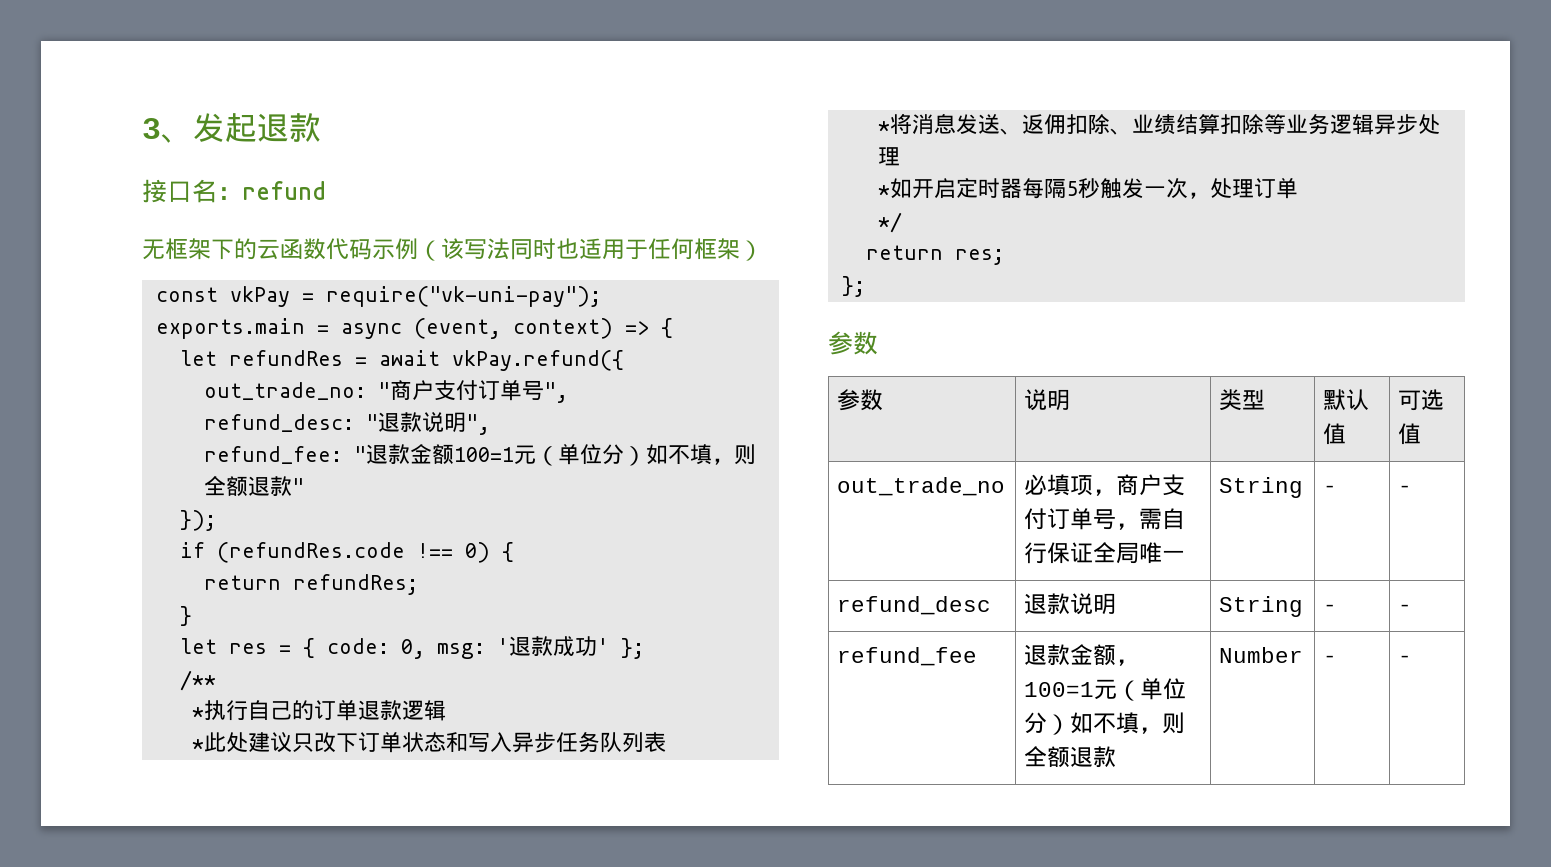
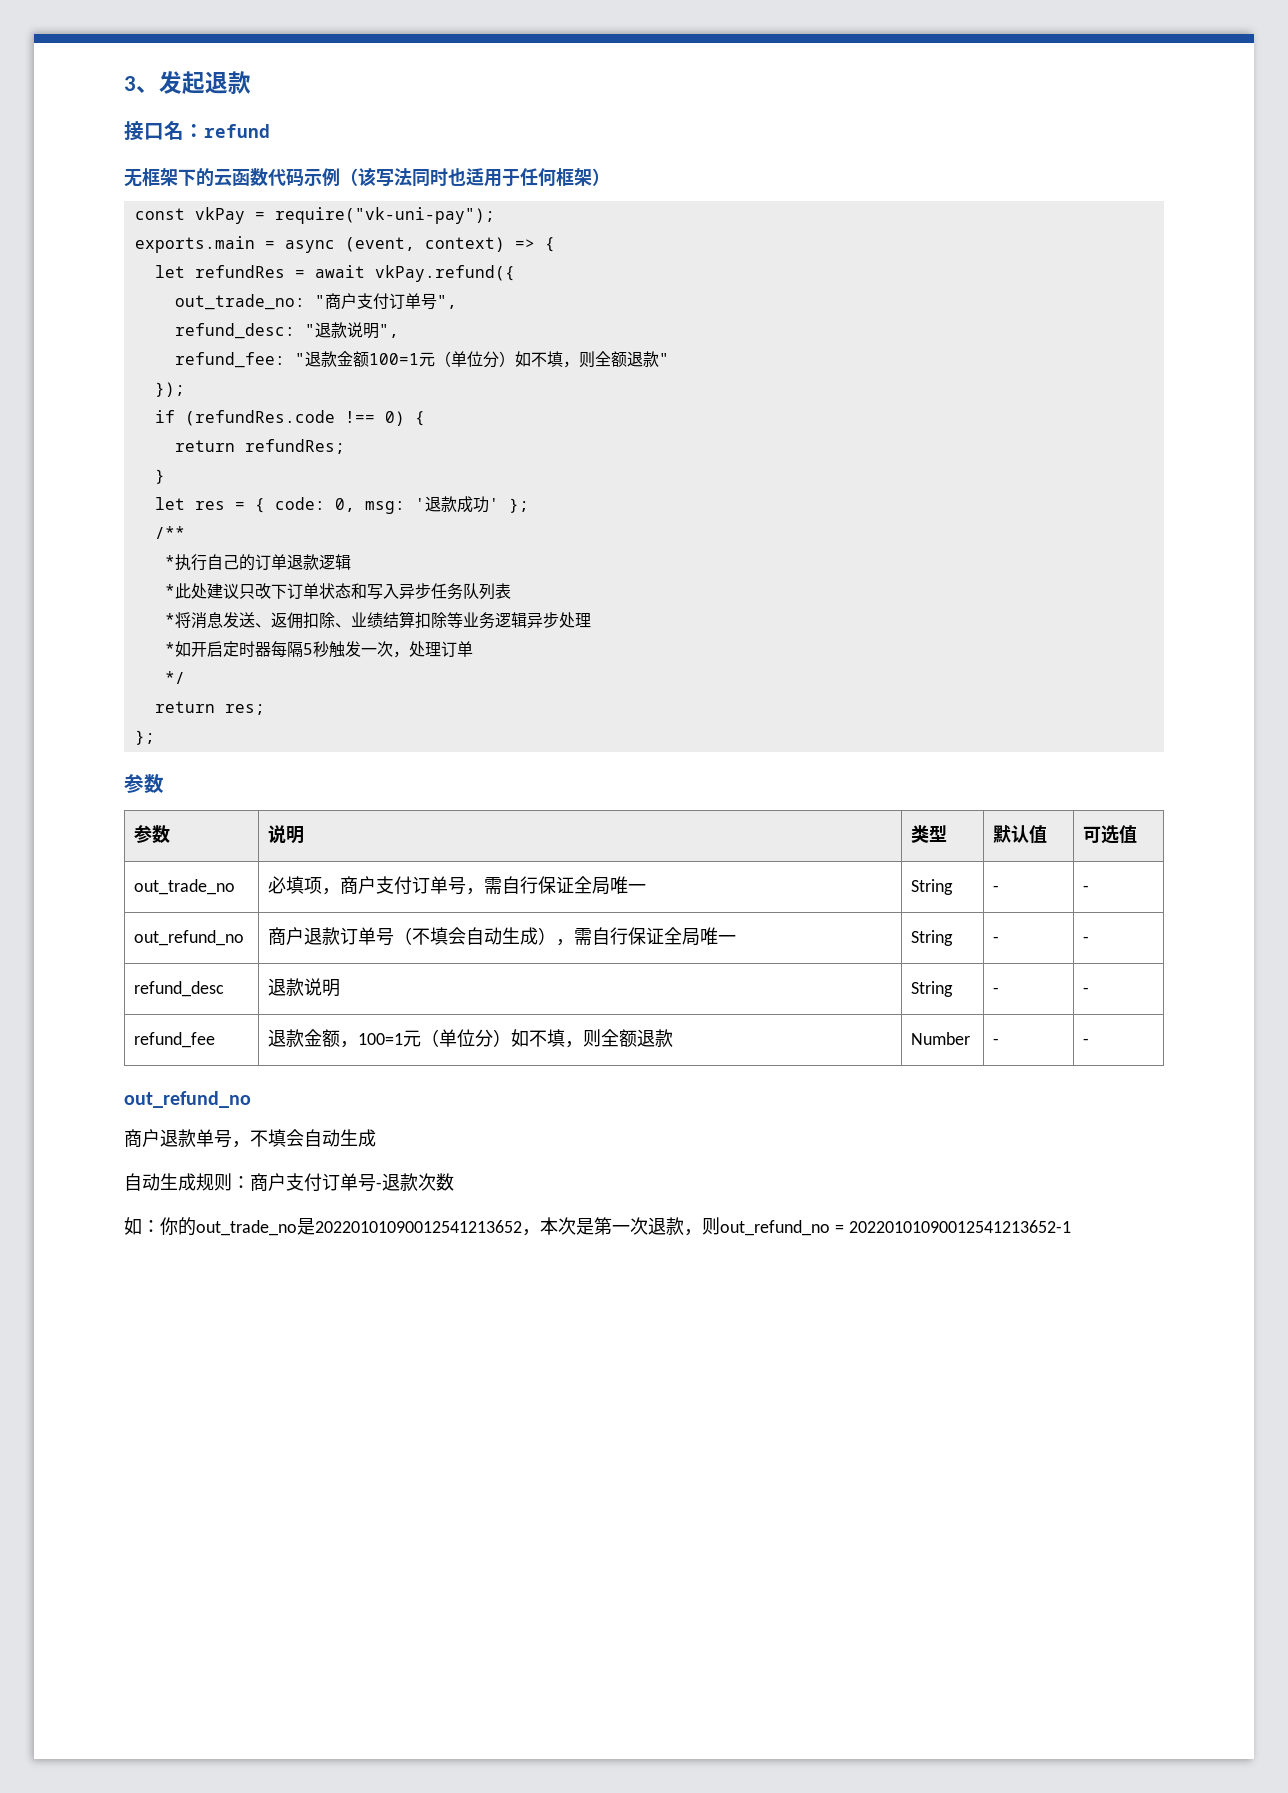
(1413, 489) none -> [134,930,245,946] [268,927,737,946] [911,930,954,946] [993,936,1000,943] [1083,936,1090,943] // out_refund_no | 商户退款订单号（不填会自动生成），需自行保证全局唯一 | String | - | -
(1413, 659) none -> [124,1091,251,1108] [124,1129,376,1148] [124,1173,454,1192] [124,1217,1071,1236] // out_refund_no // 商户退款单号，不填会自动生成 // 自动生成规则：商户支付订单号-退款次数 // 如：你的out_trade_no是20220101090012541213652，本次是第一次退款，则out_refund_no = 20220101090012541213652-1

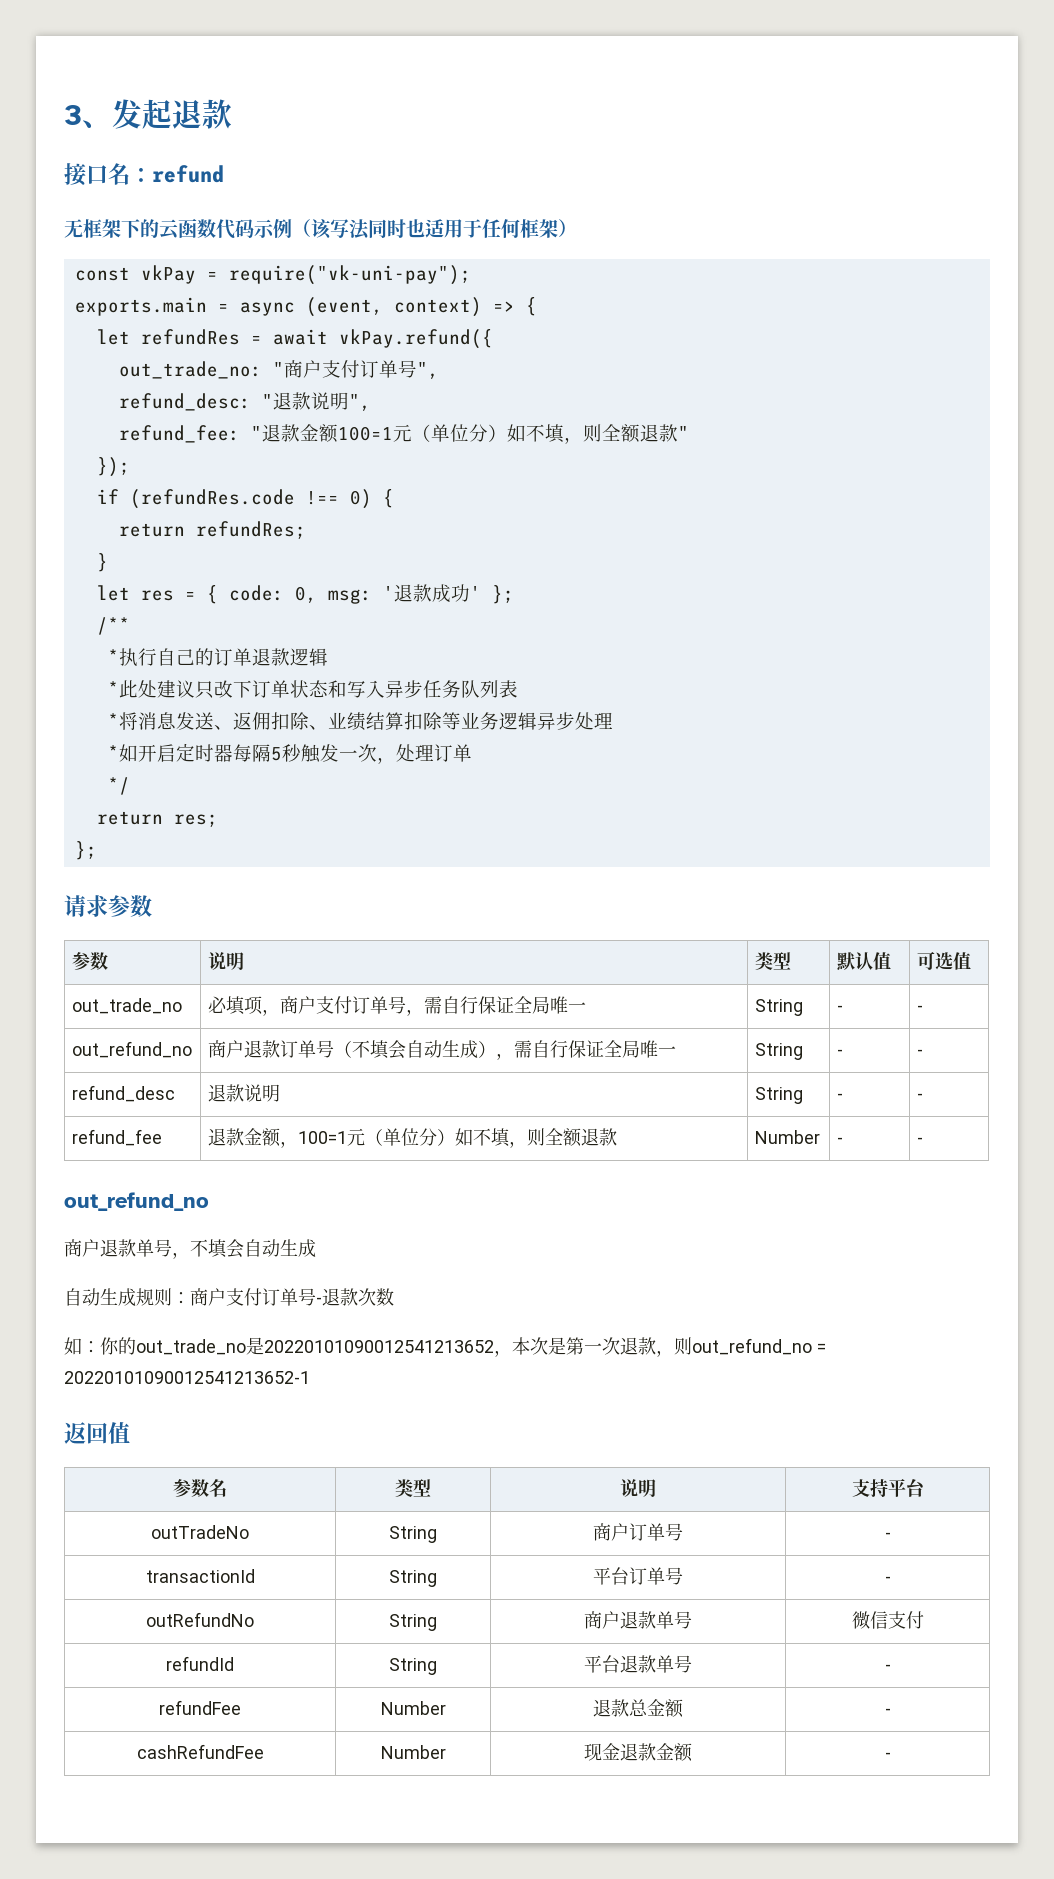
(155, 737) none -> [64,895,108,917] 请求
(1071, 1226) none -> [64,1422,130,1444] [173,1479,227,1497] [395,1479,431,1497] [620,1479,656,1497] [851,1478,925,1497] [151,1525,249,1539] [389,1526,437,1543] [593,1523,683,1541] [884,1532,891,1539] [145,1569,255,1583] [389,1570,437,1587] [593,1567,683,1585] [884,1576,891,1583] [146,1612,254,1627] [389,1614,437,1631] [584,1611,692,1629] [851,1611,924,1629] [166,1656,234,1671] [389,1658,437,1675] [584,1655,692,1673] [884,1664,891,1671] [159,1700,241,1715] [380,1701,446,1715] [593,1699,684,1718] [884,1708,891,1715] [136,1744,264,1759] [380,1745,446,1759] [584,1743,693,1762] [884,1752,891,1759] // 返回值 // 参数名 | 类型 | 说明 | 支持平台 // outTradeNo | String | 商户订单号 | - // transactionId | String | 平台订单号 | - // outRefundNo | String | 商户退款单号 | 微信支付 // refundId | String | 平台退款单号 | - // refundFee | Number | 退款总金额 | - // cashRefundFee | Number | 现金退款金额 | -

